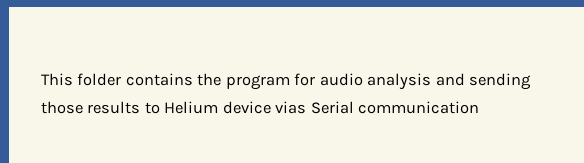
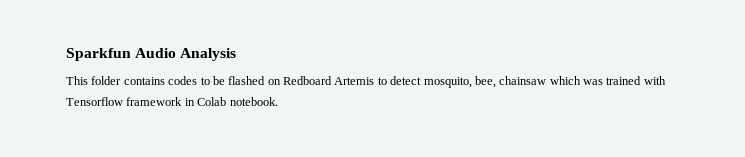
[41,73,532,90] [41,101,480,114] This folder contains the program for audio analysis and sending those results to Helium device vias Serial communication -> [66,48,237,61] [66,76,666,88] [66,97,278,106] Sparkfun Audio Analysis // This folder contains codes to be flashed on Redboard Artemis to detect mosquito, bee, chainsaw which was trained with Tensorflow framework in Colab notebook.

